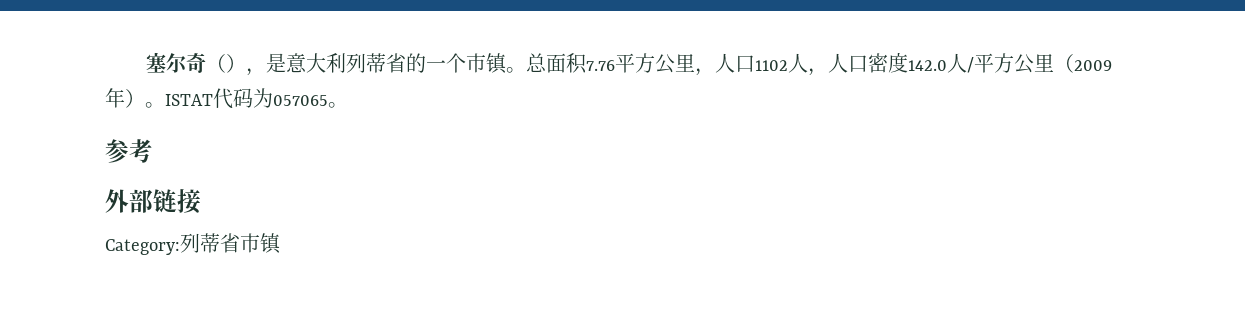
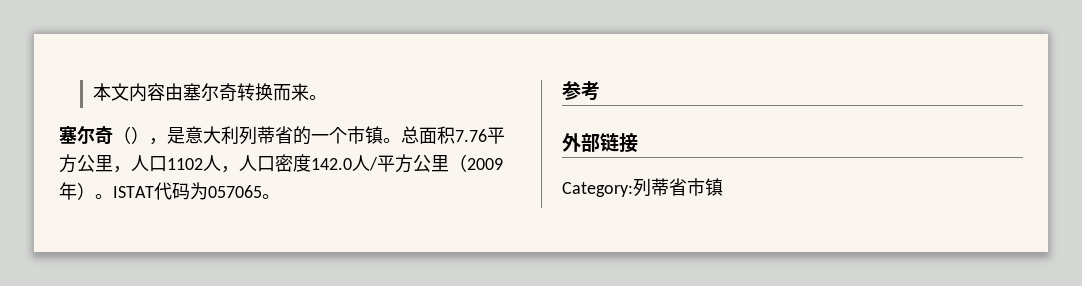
(145, 62) none -> [92,83,327,102] 本文内容由塞尔奇转换而来。 //

